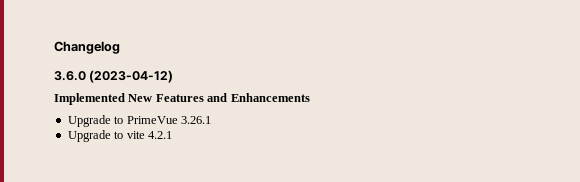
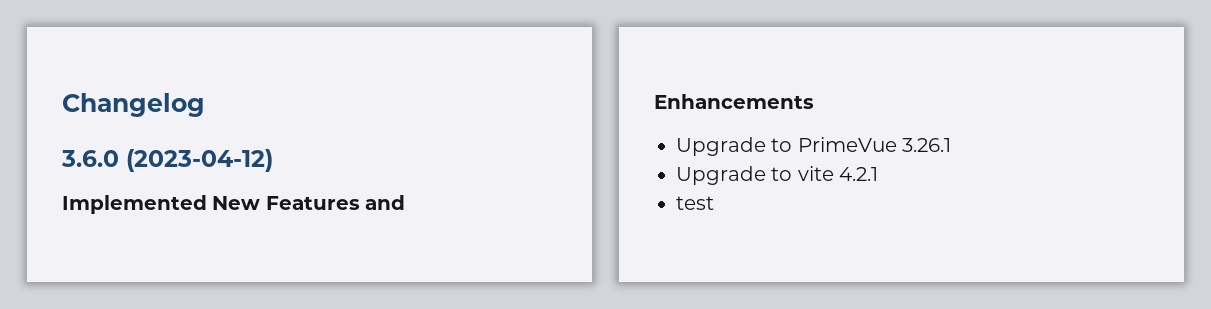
(172, 135) none -> [676,196,714,210] // test

